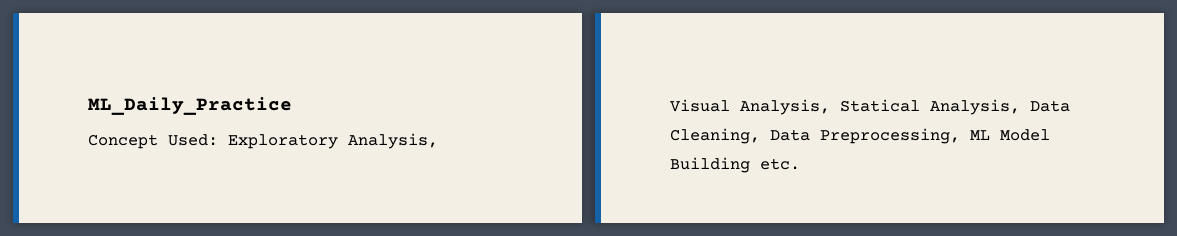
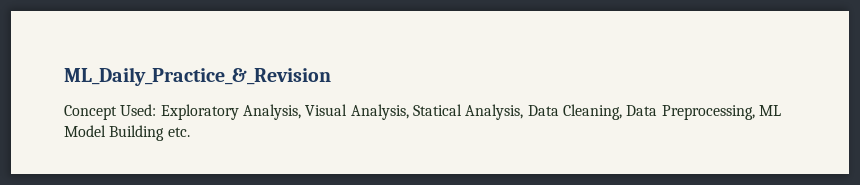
[88,97,292,115] ML_Daily_Practice -> [64,67,331,86] ML_Daily_Practice_&_Revision

